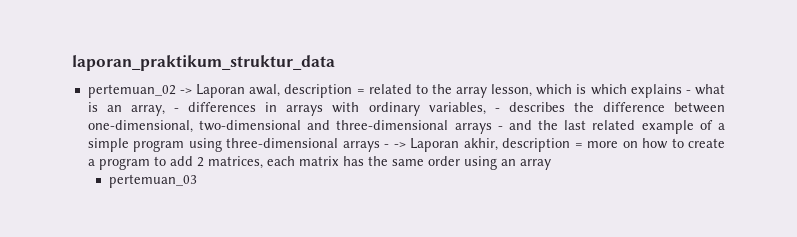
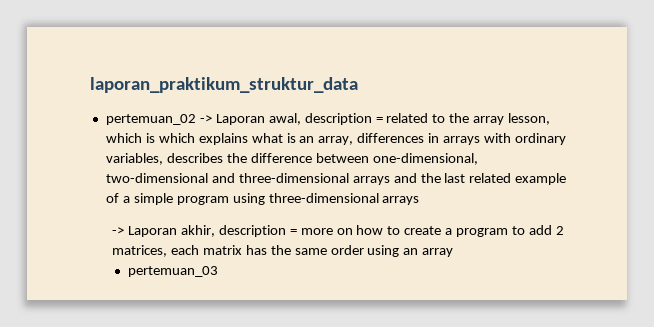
[685,90,691,94] - -> (248, 139) none
[174,108,180,112] - -> (354, 140) none
[494,108,500,112] - -> (163, 159) none
[497,126,503,130] - -> (390, 180) none
[384,144,390,148] - -> (420, 200) //

